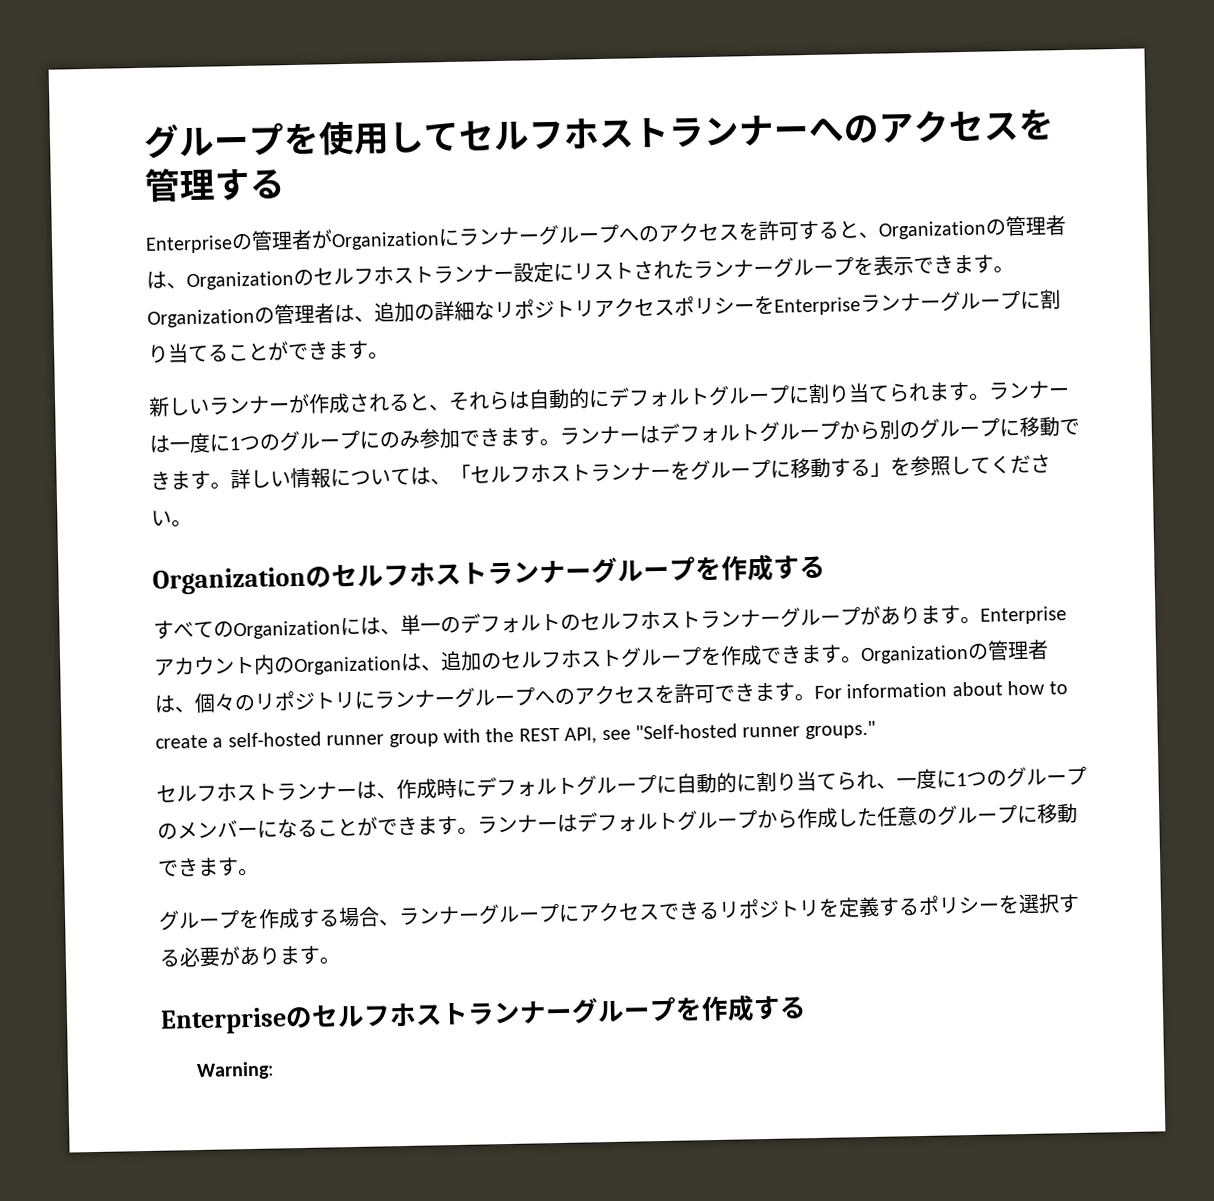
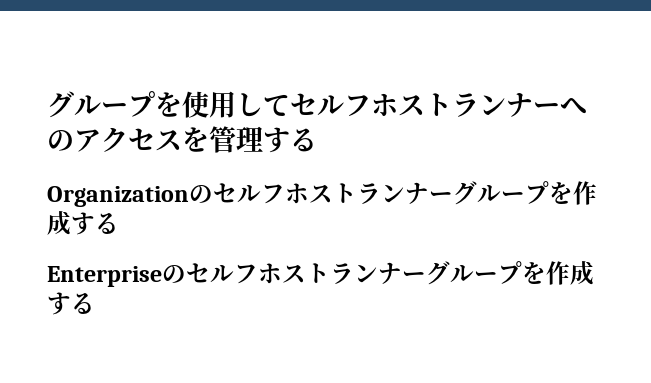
[145,215,1067,254] [146,254,1014,291] [147,289,1061,328] [147,340,389,364] [148,380,1070,417] [149,416,1080,454] [150,454,1051,491] [151,510,192,528] // Enterpriseの管理者がOrganizationにランナーグループへのアクセスを許可すると、Organizationの管理者は、Organizationのセルフホストランナー設定にリストされたランナーグループを表示できます。Organizationの管理者は、追加の詳細なリポジトリアクセスポリシーをEnterpriseランナーグループに割り当てることができます。 // 新しいランナーが作成されると、それらは自動的にデフォルトグループに割り当てられます。ランナーは一度に1つのグループにのみ参加できます。ランナーはデフォルトグループから別のグループに移動できます。詳しい情報については、「セルフホストランナーをグループに移動する」を参照してください。 -> (317, 140) none
[153,605,1067,640] [154,639,1049,676] [154,680,1068,714] [155,720,876,749] [156,766,1087,803] [157,802,1078,840] [157,857,259,877] [158,893,1080,931] [159,945,340,968] // すべてのOrganizationには、単一のデフォルトのセルフホストランナーグループがあります。Enterpriseアカウント内のOrganizationは、追加のセルフホストグループを作成できます。Organizationの管理者は、個々のリポジトリにランナーグループへのアクセスを許可できます。For information about how to create a self-hosted runner group with the REST API, see "Self-hosted runner groups." // セルフホストランナーは、作成時にデフォルトグループに自動的に割り当てられ、一度に1つのグループのメンバーになることができます。ランナーはデフォルトグループから作成した任意のグループに移動できます。 // グループを作成する場合、ランナーグループにアクセスできるリポジトリを定義するポリシーを選択する必要があります。 -> (119, 223) none
[196,1061,275,1081] // Warning: -> (95, 303) none

